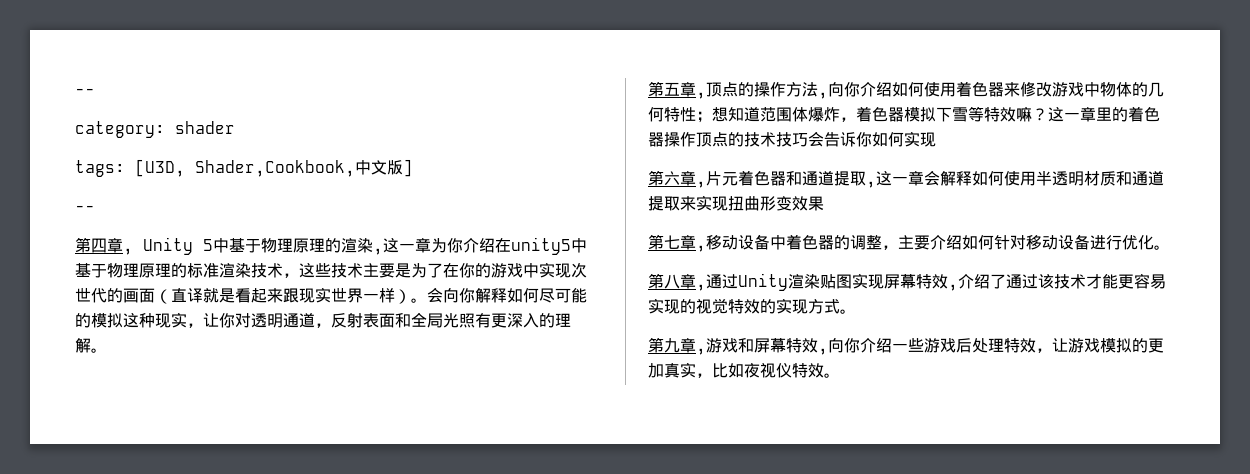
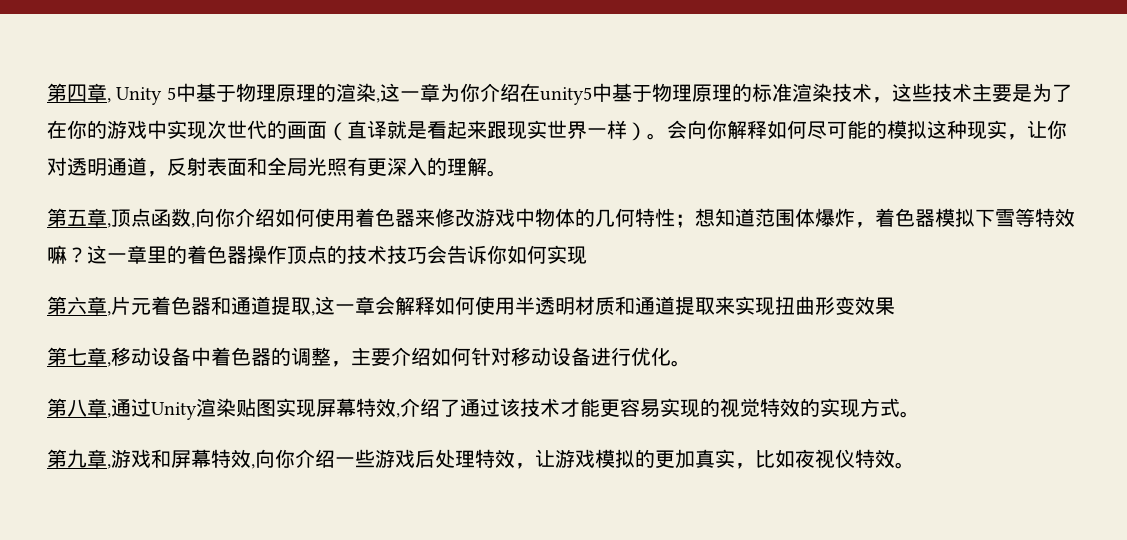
[75,88,95,95] [75,121,235,138] [75,159,413,177] [75,205,95,212] -- // category: shader // tags: [U3D, Shader,Cookbook,中文版] // -- // -> (47, 92) none
[738,82,818,97] 的操作方法 -> [151,208,191,227] 函数

